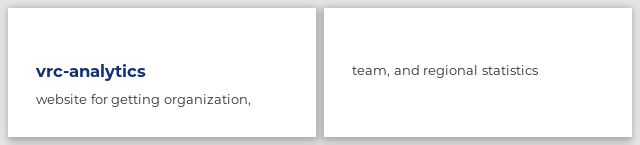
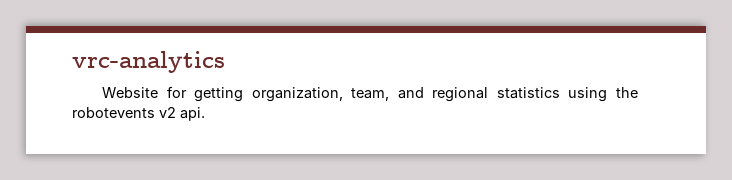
[36,94,87,104] website -> [102,87,159,98] Website
(538, 70) none -> [568,87,639,102] [72,107,205,121] using the robotevents v2 api.

